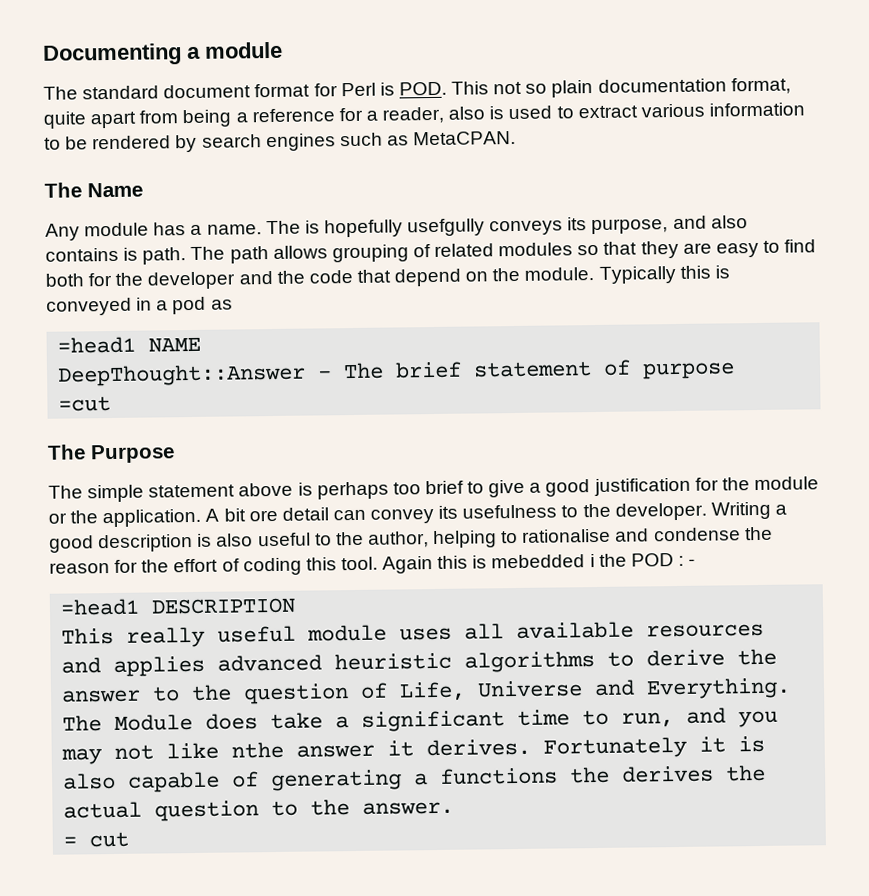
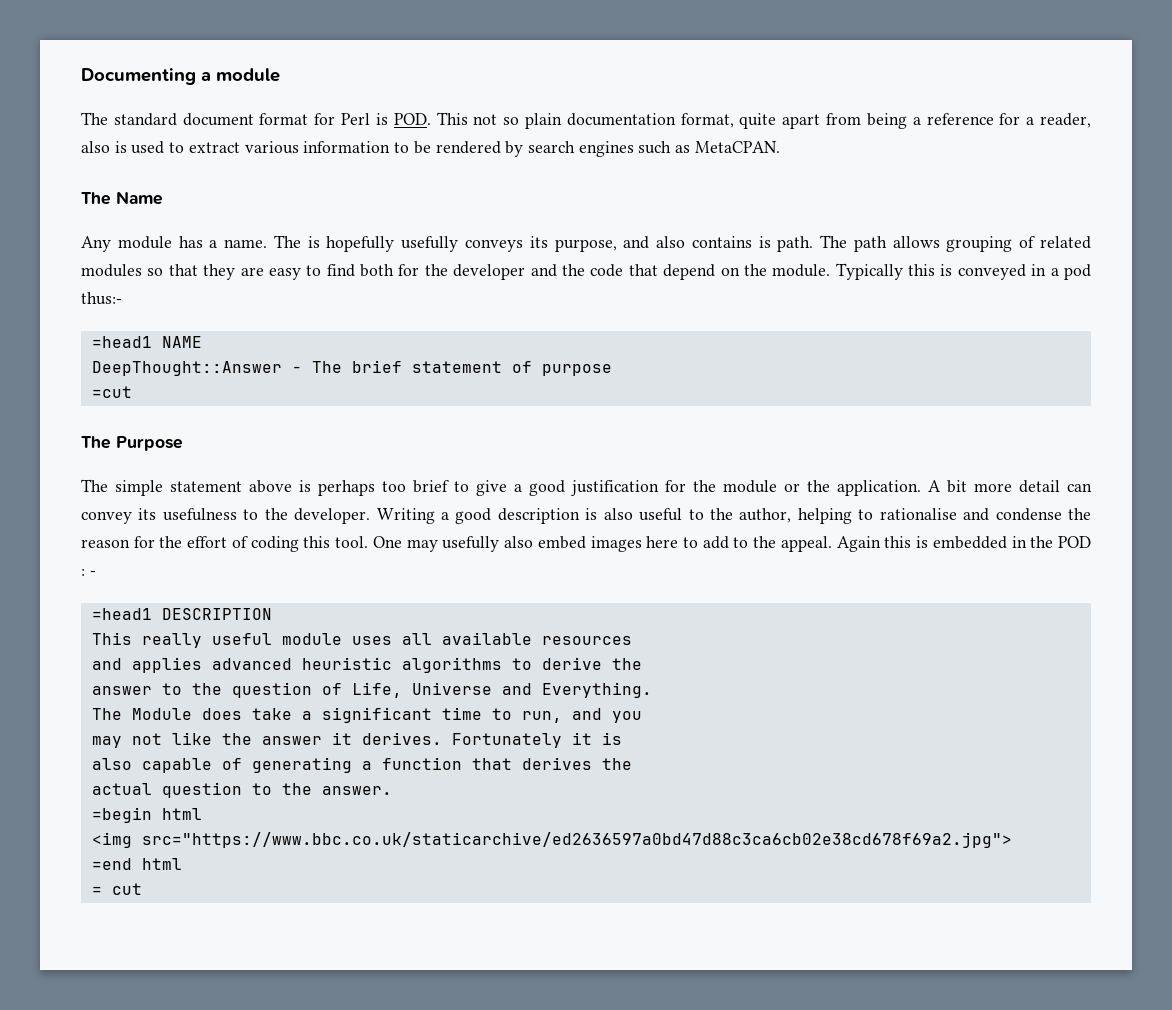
[407,218,486,237] usefgully -> [401,236,459,252] usefully
[210,299,233,310] as -> [81,292,122,305] thus:-
[248,509,278,522] ore -> [974,483,1012,492] more
(378, 563) none -> [372,536,832,552] One may usefully also embed images here to add to the appeal.
[491,554,595,569] mebedded i -> [932,536,1027,549] embedded in
[231,741,285,759] nthe -> [221,733,252,745] the
[439,766,611,785] functions the -> [381,757,512,770] function that
(455, 808) none -> [91,807,202,823] [91,832,1012,848] [91,858,182,870] // =begin html // <img src="https://www.bbc.co.uk/staticarchive/ed2636597a0bd47d88c3ca6cb02e38cd678f69a2.jpg"> // =end html

